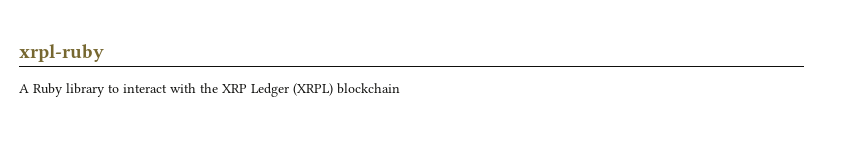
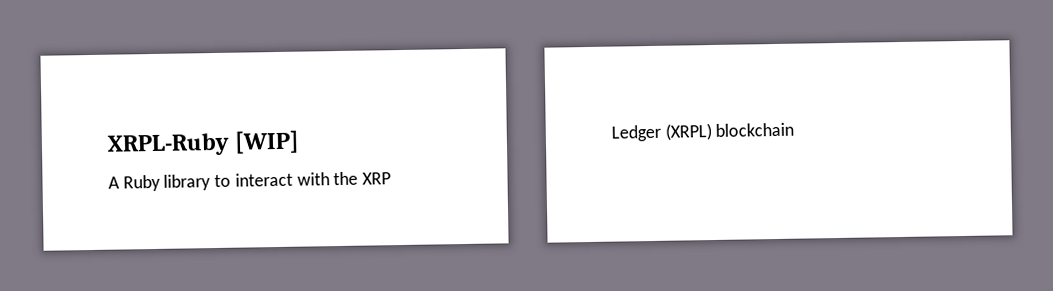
[19,44,104,62] xrpl-ruby -> [107,130,301,157] XRPL-Ruby [WIP]

